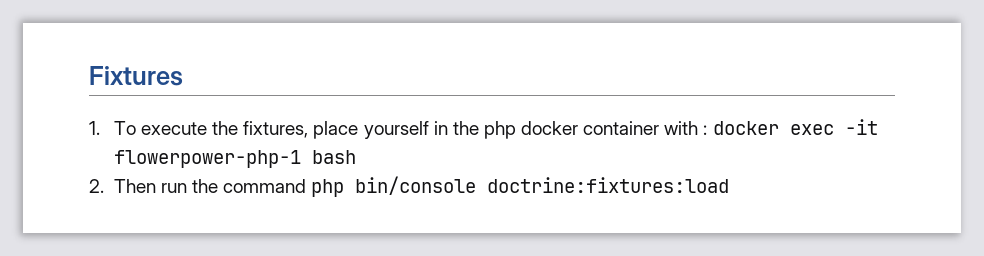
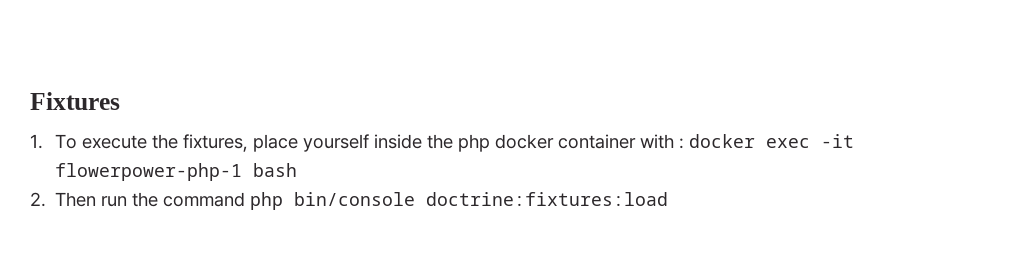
[433,121,448,135] in -> [374,134,423,149] inside

